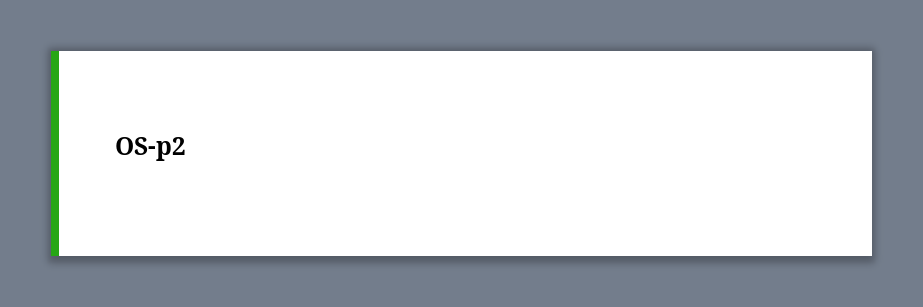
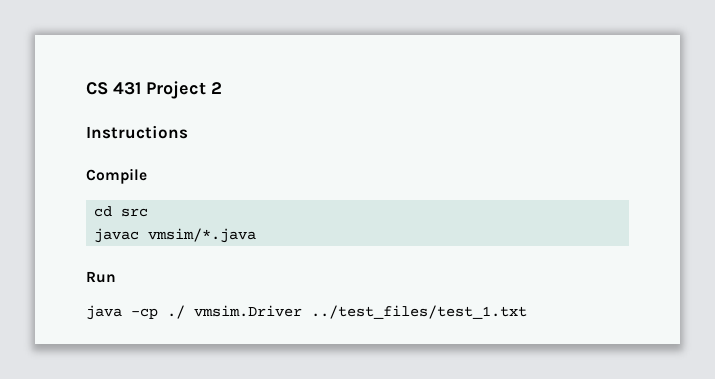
[115,137,186,161] OS-p2 -> [86,81,222,99] [86,125,188,139] [86,168,147,184] [94,206,149,217] [94,228,257,243] [86,271,116,283] [86,305,527,320] CS 431 Project 2 // Instructions // Compile // cd src // javac vmsim/*.java // Run // java -cp ./ vmsim.Driver ../test_files/test_1.txt

